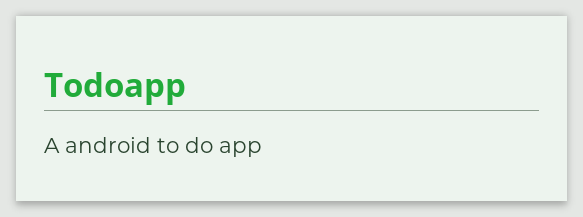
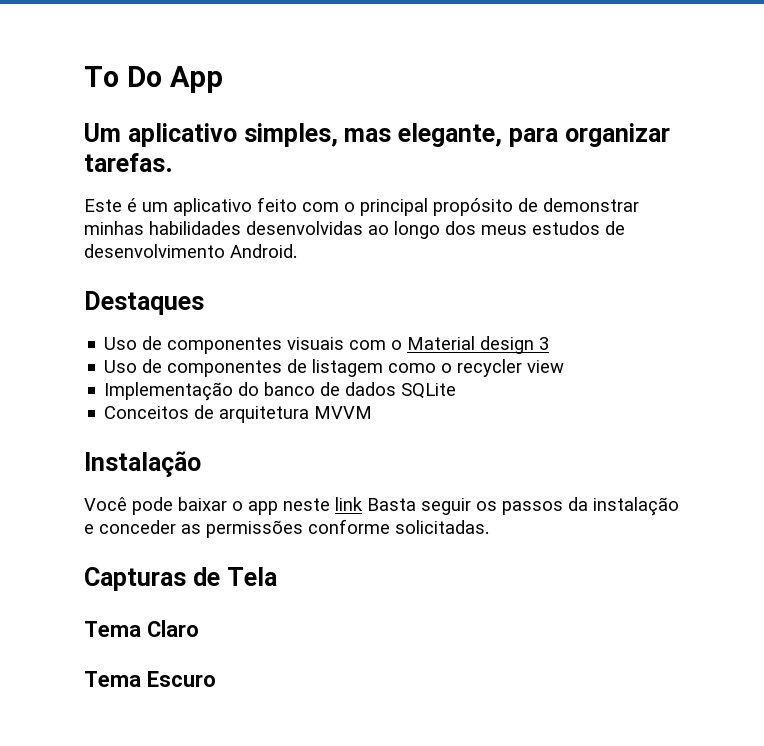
[44,72,186,105] [44,137,262,157] Todoapp // A android to do app -> [84,66,223,93] [84,123,670,147] [84,153,173,172] [84,197,639,216] [84,221,625,239] [84,244,297,258] [84,291,204,315] [104,336,550,354] [104,359,565,377] [104,382,457,401] [104,405,373,423] [84,451,201,477] [84,497,679,516] [84,519,489,538] [84,567,277,591] [84,620,199,637] [84,671,216,687] To Do App // Um aplicativo simples, mas elegante, para organizar tarefas. // Este é um aplicativo feito com o principal propósito de demonstrar minhas habilidades desenvolvidas ao longo dos meus estudos de desenvolvimento Android. // Destaques // Uso de componentes visuais com o Material design 3 // Uso de componentes de listagem como o recycler view // Implementação do banco de dados SQLite // Conceitos de arquitetura MVVM // Instalação // Você pode baixar o app neste link Basta seguir os passos da instalação e conceder as permissões conforme solicitadas. // Capturas de Tela // Tema Claro // Tema Escuro

